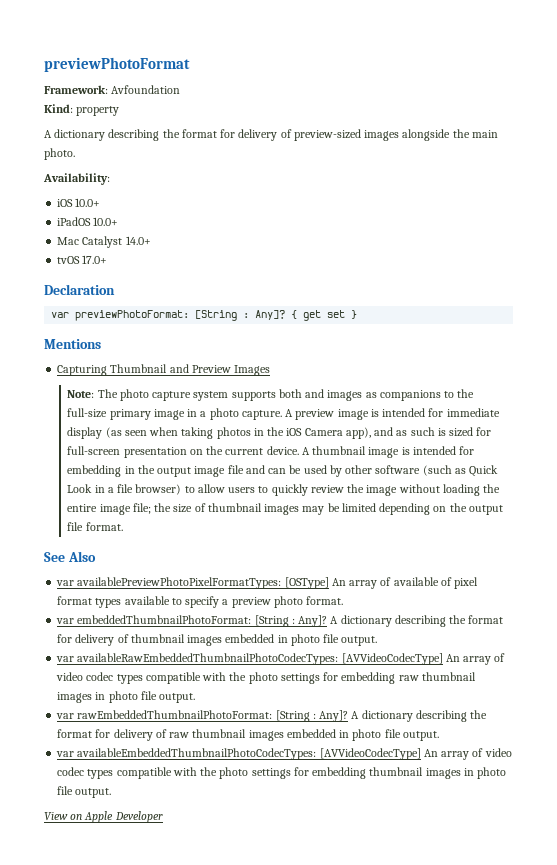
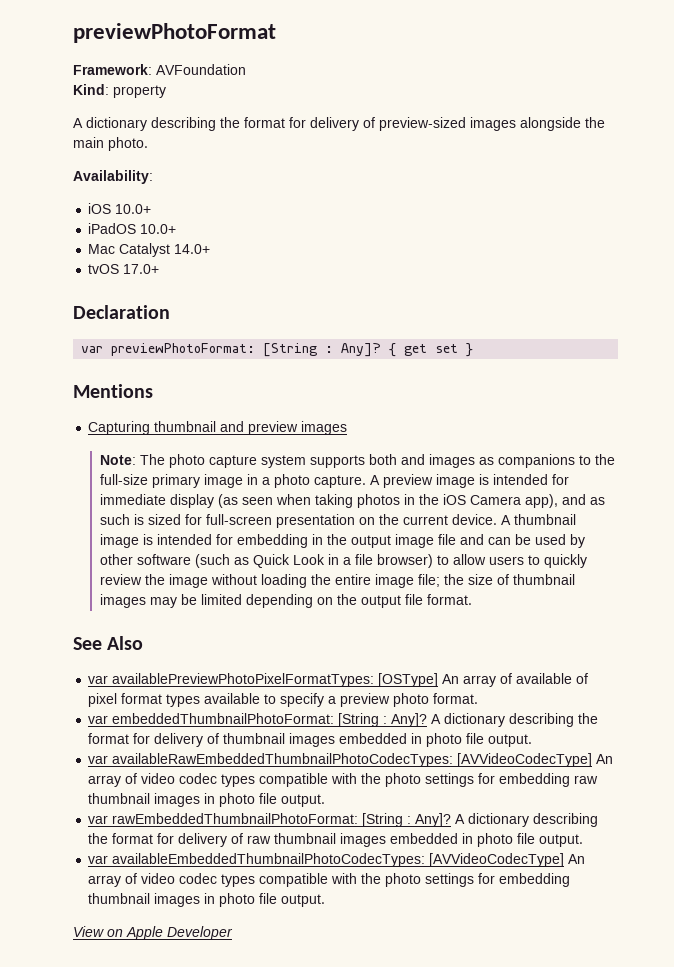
[111,85,181,94] Avfoundation -> [156,64,246,75] AVFoundation
[110,364,271,376] Thumbnail and Preview Images -> [154,421,348,435] thumbnail and preview images

